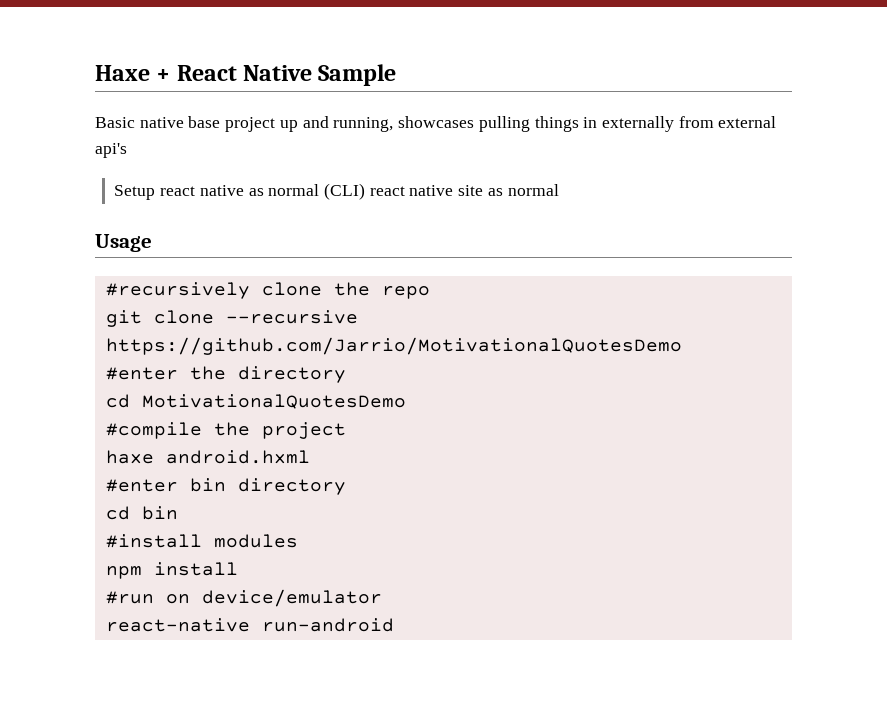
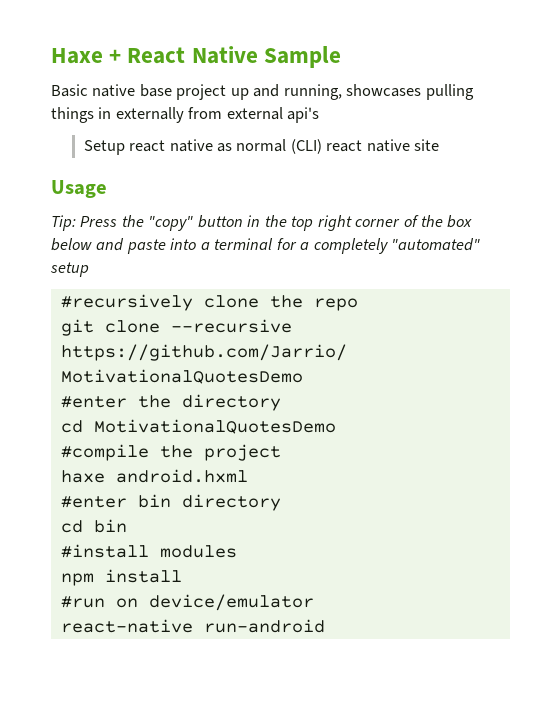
[487,184,559,196] as normal -> (440, 145) none
(152, 243) none -> [51,215,473,231] [51,238,481,254] [50,262,89,277] // Tip: Press the "copy" button in the top right corner of the box below and paste into a terminal for a completely "automated" setup

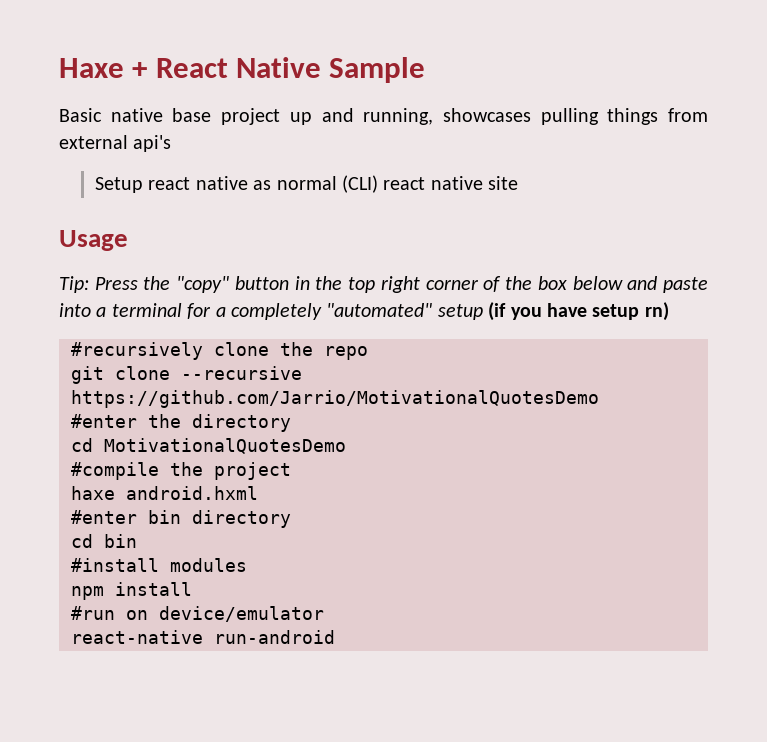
[98,107,184,123] in externally -> (659, 116) none
(89, 269) none -> [488,302,669,321] (if you have setup rn)

